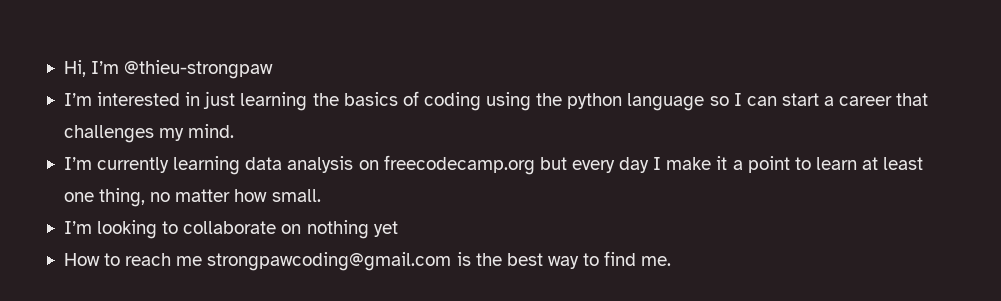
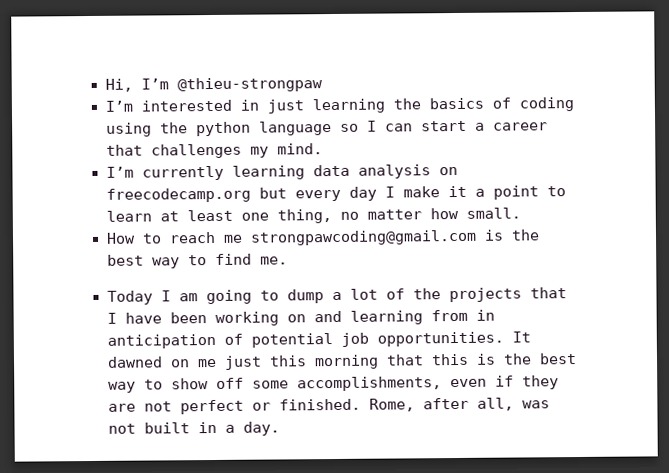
[63,220,398,239] // I’m looking to collaborate on nothing yet -> (521, 213) none
(672, 261) none -> [106,287,567,305] [106,309,495,326] [106,331,531,349] [106,353,577,370] [107,375,559,393] [107,397,550,415] [107,421,280,436] // Today I am going to dump a lot of the projects that I have been working on and learning from in anticipation of potential job opportunities. It dawned on me just this morning that this is the best way to show off some accomplishments, even if they are not perfect or finished. Rome, after all, was not built in a day.

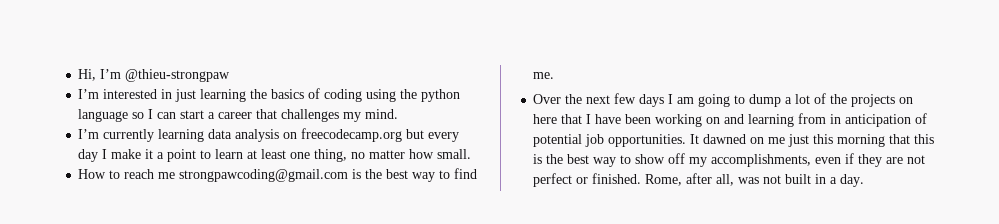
[106,290,153,305] Today -> [533,93,665,107] Over the next few days
(522, 295) none -> [899,97,914,104] [533,114,558,124] on here
[251,380,289,389] some -> [689,157,708,167] my

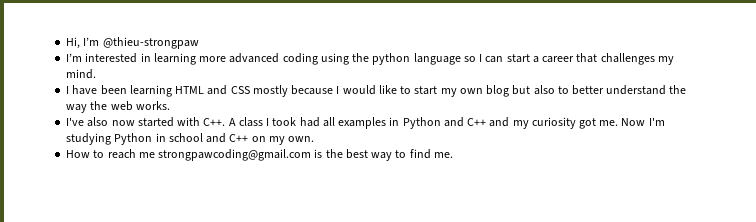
[175,88,321,102] just learning the basics of -> [153,53,280,65] learning more advanced
[78,128,460,142] [78,149,472,162] I’m currently learning data analysis on freecodecamp.org but every day I make it a point to learn at least one thing, no matter how small. -> [66,85,687,97] [66,101,170,113] [66,117,665,129] [66,133,315,145] I have been learning HTML and CSS mostly because I would like to start my own blog but also to better understand the way the web works. // I've also now started with C++. A class I took had all examples in Python and C++ and my curiosity got me. Now I'm studying Python in school and C++ on my own.
[533,93,914,107] [533,113,928,127] [533,134,935,147] [533,153,926,167] [533,173,865,187] // Over the next few days I am going to dump a lot of the projects on here that I have been working on and learning from in anticipation of potential job opportunities. It dawned on me just this morning that this is the best way to show off my accomplishments, even if they are not perfect or finished. Rome, after all, was not built in a day. -> (453, 155) none

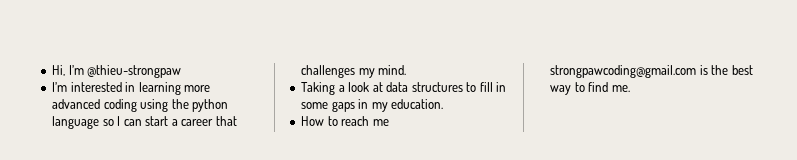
[66,85,687,97] [66,101,170,113] [66,117,665,129] [66,133,315,145] I have been learning HTML and CSS mostly because I would like to start my own blog but also to better understand the way the web works. // I've also now started with C++. A class I took had all examples in Python and C++ and my curiosity got me. Now I'm studying Python in school and C++ on my own. -> [301,82,507,95] [301,99,444,112] Taking a look at data structures to fill in some gaps in my education.

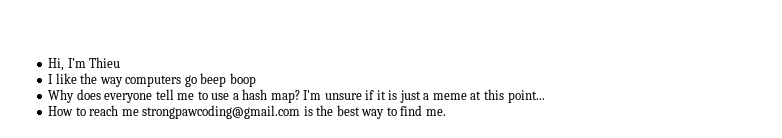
[87,65,182,78] [52,82,211,95] [52,99,229,112] [52,116,237,129] [301,65,407,78] [301,82,507,95] [301,99,444,112] @thieu-strongpaw // I’m interested in learning more advanced coding using the python language so I can start a career that challenges my mind. // Taking a look at data structures to fill in some gaps in my education. -> [89,57,121,68] [48,73,256,87] [48,89,545,103] Thieu // I like the way computers go beep boop // Why does everyone tell me to use a hash map? I'm unsure if it is just a meme at this point...

